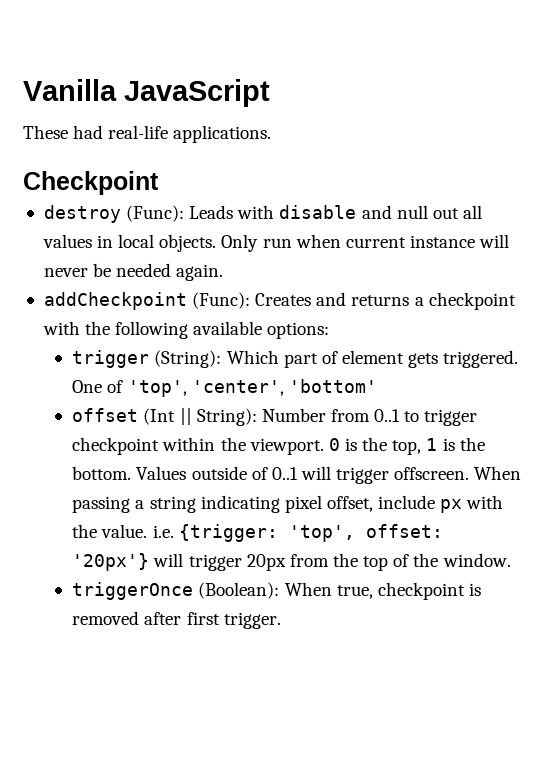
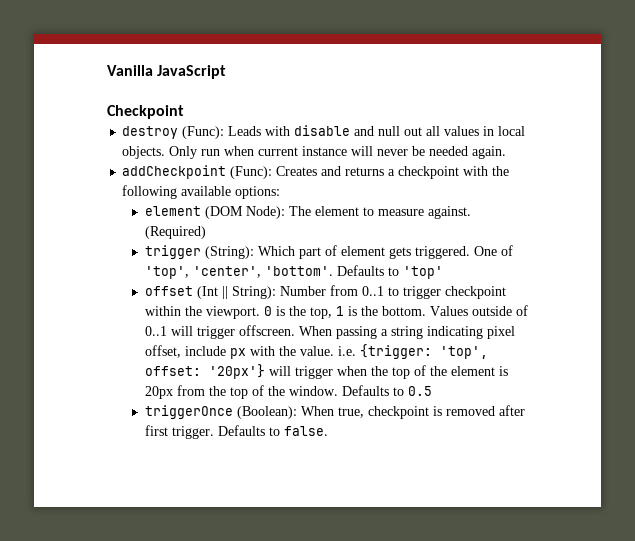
[23,125,272,143] // These had real-life applications. -> (227, 72) none
(330, 330) none -> [144,206,471,219] [144,226,206,239] // element (DOM Node): The element to measure against. (Required)
[288,379,377,393] 'bottom' -> [264,265,443,279] 'bottom'. Defaults to 'top'
(242, 562) none -> [336,365,508,379] when the top of the element is
(511, 560) none -> [341,385,432,396] Defaults to 0.5
(281, 620) none -> [217,425,328,436] Defaults to false.

